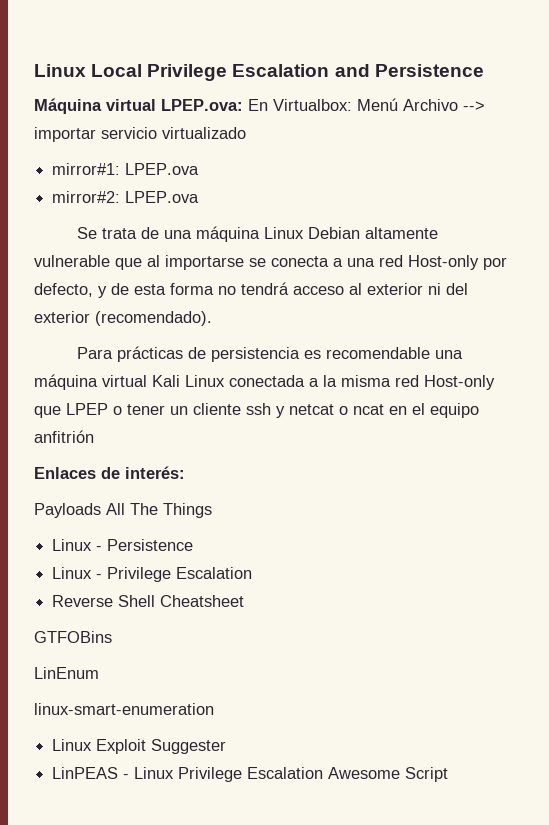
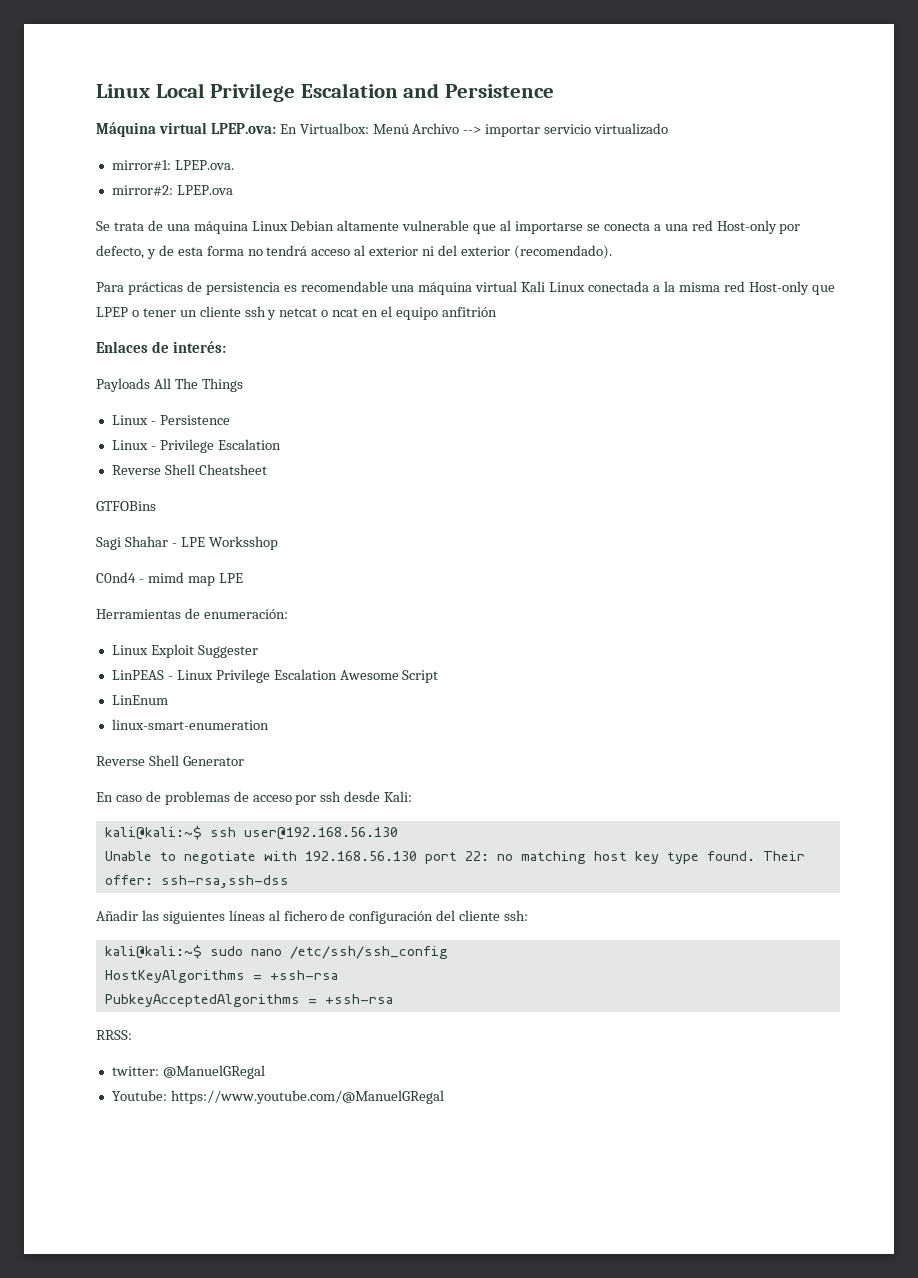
[125,163,200,175] LPEP.ova -> [174,160,234,170] LPEP.ova.
[34,667,99,679] [34,703,214,715] LinEnum // linux-smart-enumeration -> [96,536,278,550] [96,572,243,586] [96,608,288,619] Sagi Shahar - LPE Worksshop // C0nd4 - mimd map LPE // Herramientas de enumeración:
(449, 774) none -> [111,695,168,705] [111,719,269,730] [96,755,244,766] [96,791,413,805] [104,826,398,840] [104,851,805,864] [104,875,289,888] [96,910,529,924] [104,945,448,959] [104,970,338,983] [104,994,393,1007] [96,1030,132,1040] [111,1065,265,1079] [111,1090,444,1104] // LinEnum // linux-smart-enumeration // Reverse Shell Generator // En caso de problemas de acceso por ssh desde Kali: // kali@kali:~$ ssh user@192.168.56.130 // Unable to negotiate with 192.168.56.130 port 22: no matching host key type found. Their offer: ssh-rsa,ssh-dss // Añadir las siguientes líneas al fichero de configuración del cliente ssh: // kali@kali:~$ sudo nano /etc/ssh/ssh_config // HostKeyAlgorithms = +ssh-rsa // PubkeyAcceptedAlgorithms = +ssh-rsa // RRSS: // twitter: @ManuelGRegal // Youtube: https://www.youtube.com/@ManuelGRegal

